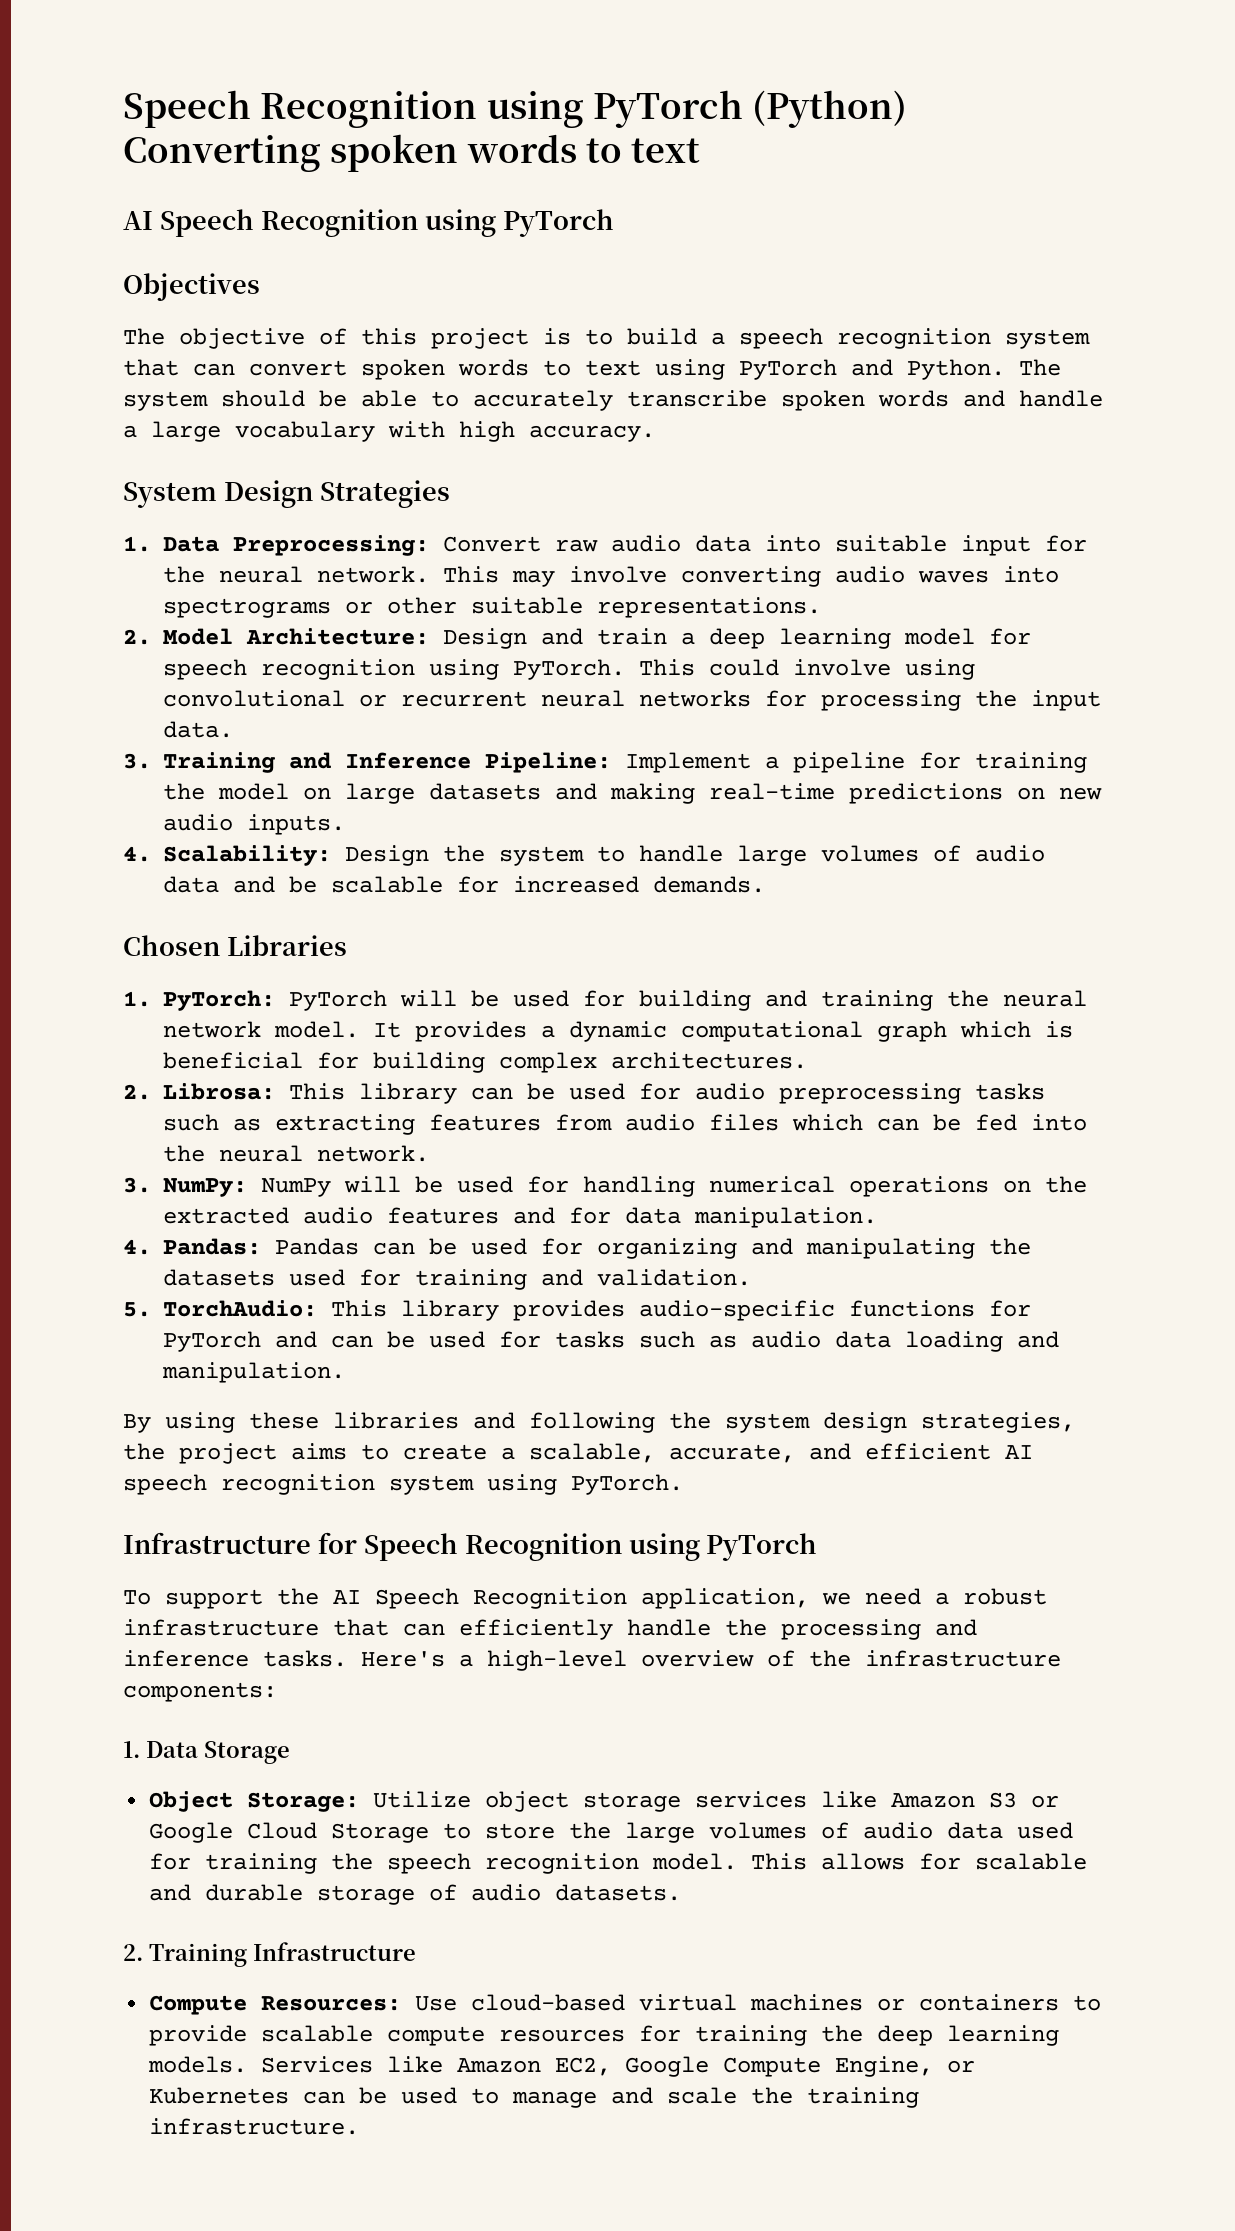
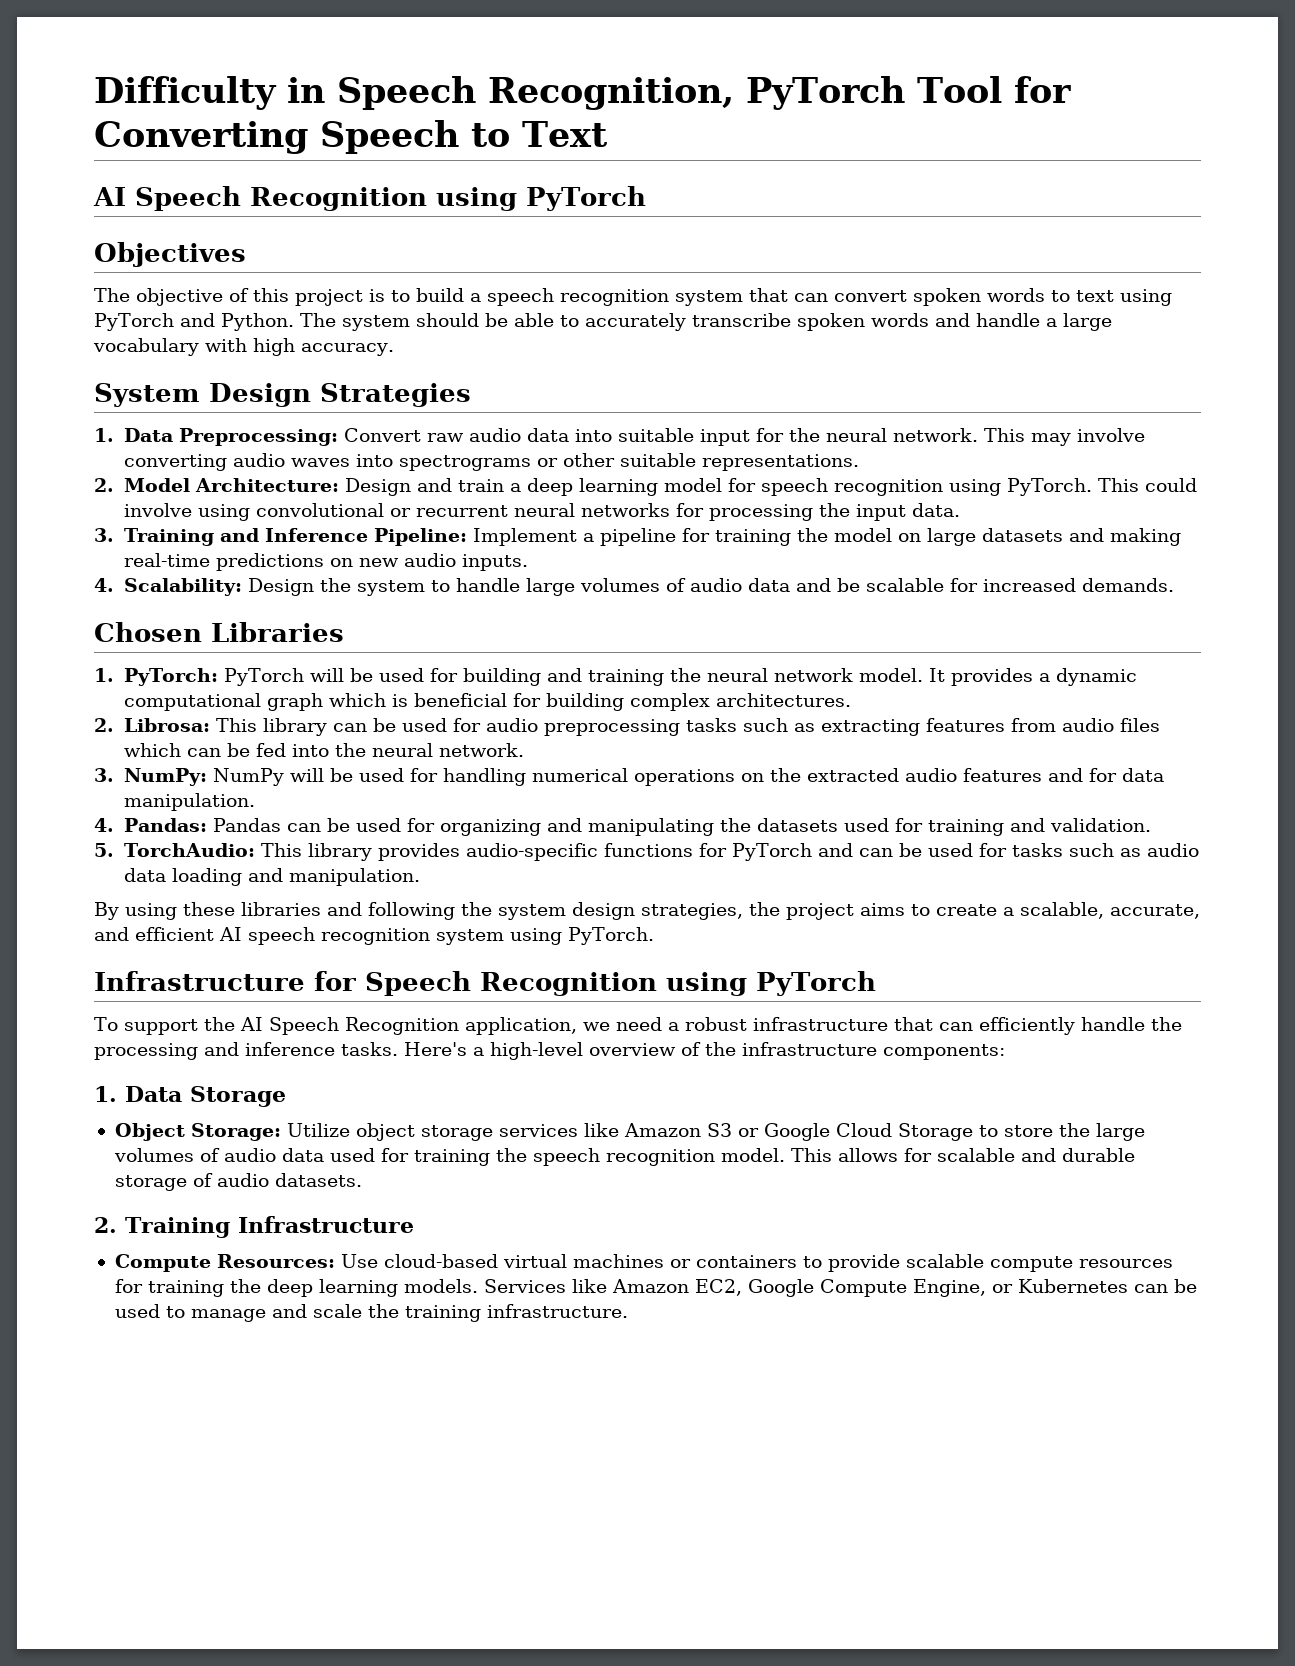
[123,90,908,128] [123,134,701,172] Speech Recognition using PyTorch (Python) Converting spoken words to text -> [94,76,1071,110] [94,120,607,154] Difficulty in Speech Recognition, PyTorch Tool for Converting Speech to Text

